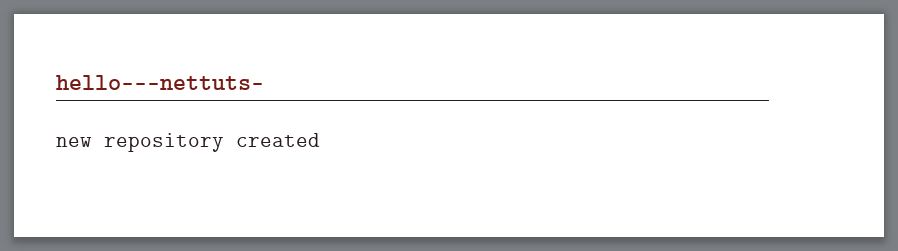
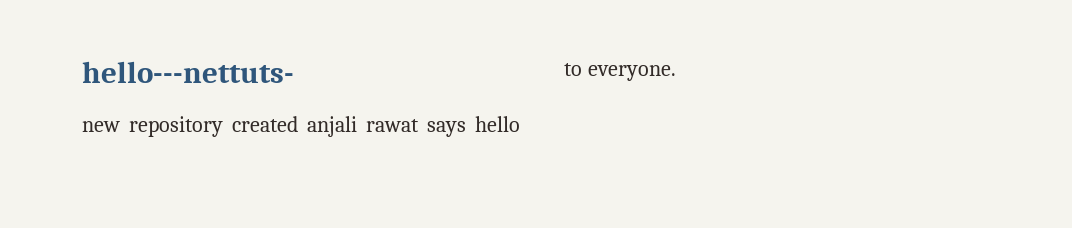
(320, 140) none -> [307,116,520,137] [564,63,676,81] anjali rawat says hello to everyone.

